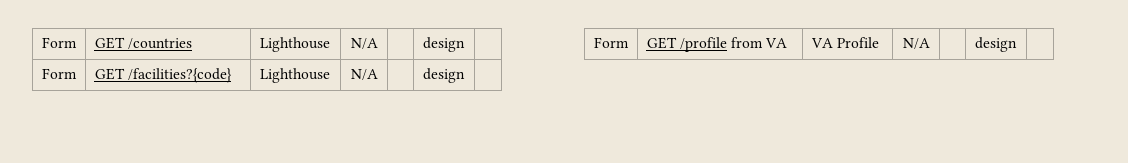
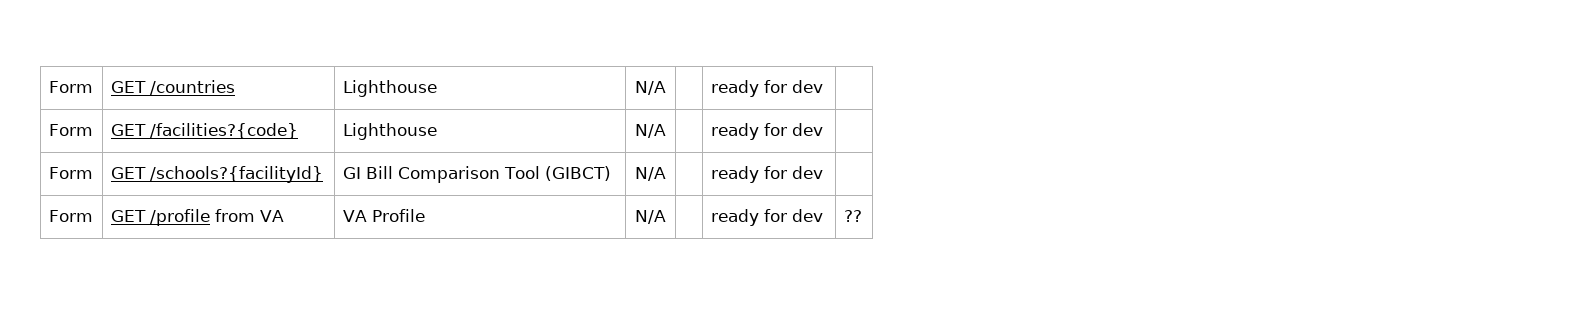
[422,37,465,52] design -> [710,80,823,97] ready for dev
[422,68,465,83] design -> [710,123,823,140] [48,167,93,179] [110,166,323,183] [342,166,611,183] [635,167,666,181] [710,166,823,183] ready for dev | // Form | GET /schools?{facilityId} | GI Bill Comparison Tool (GIBCT) | N/A | | ready for dev
[974,37,1017,52] design | -> [710,209,823,226] [843,210,862,222] ready for dev | ??

